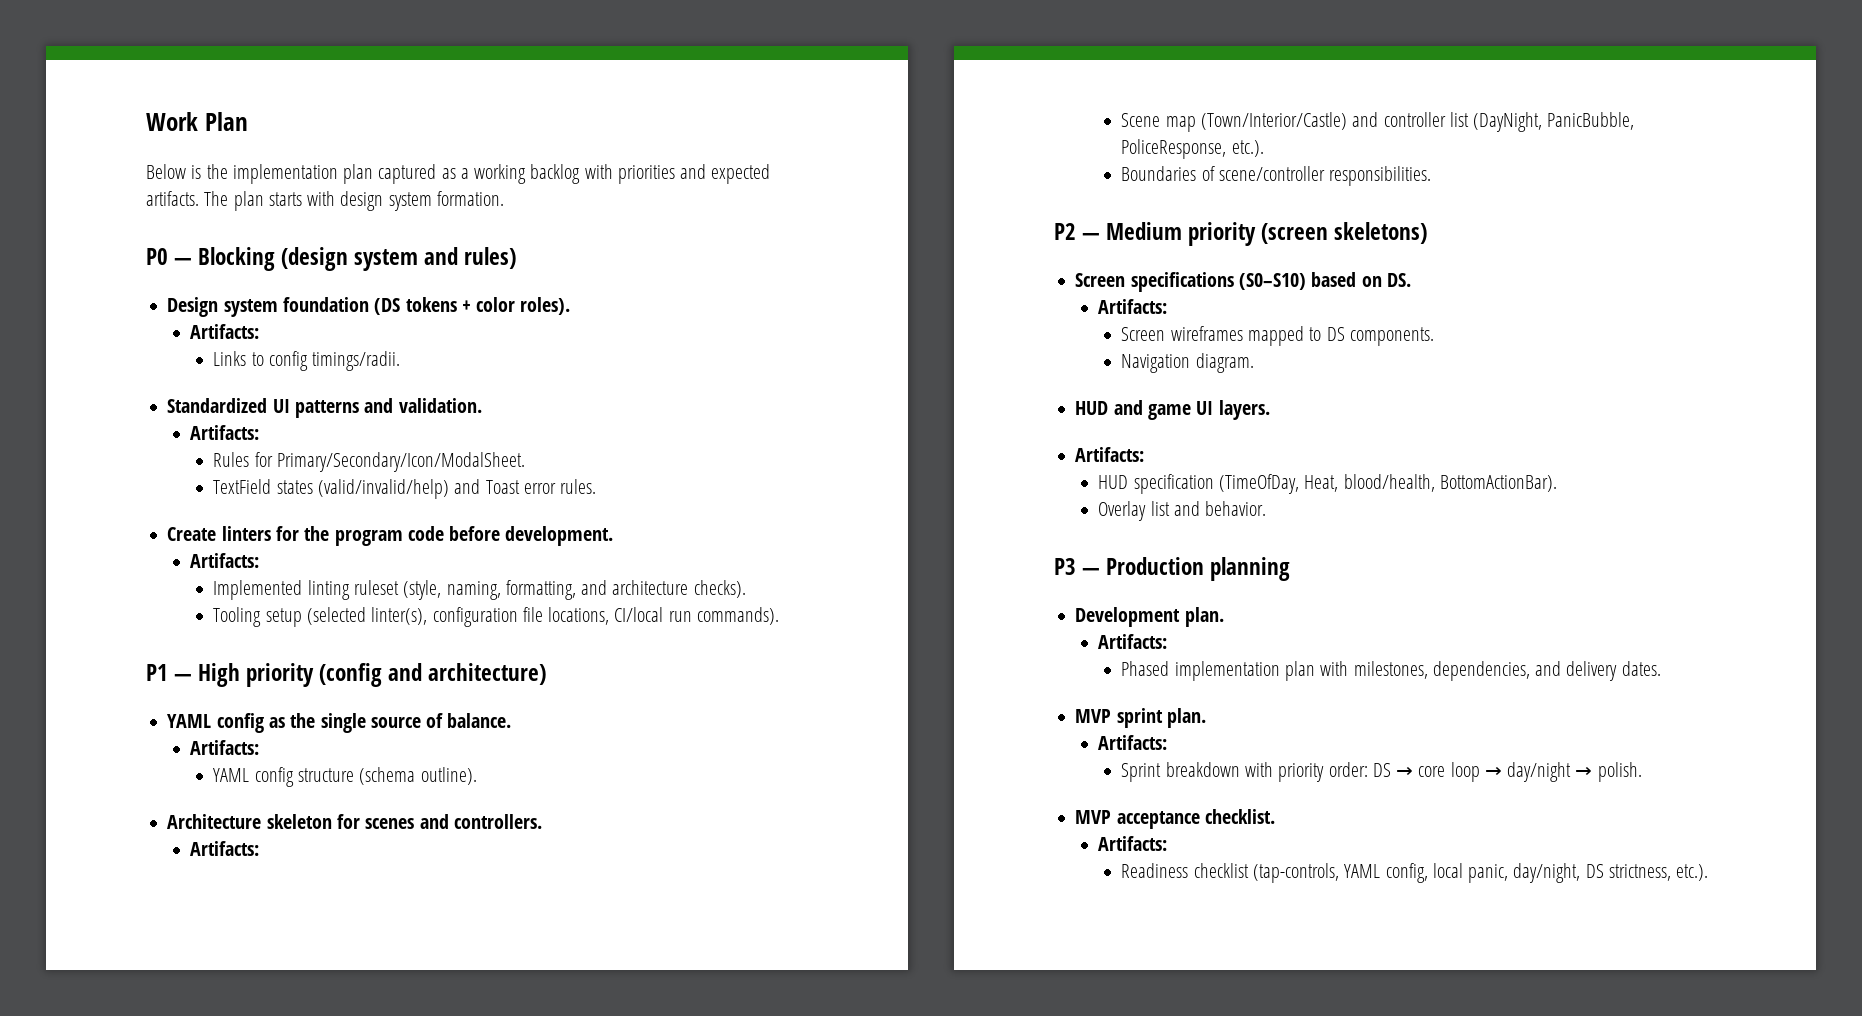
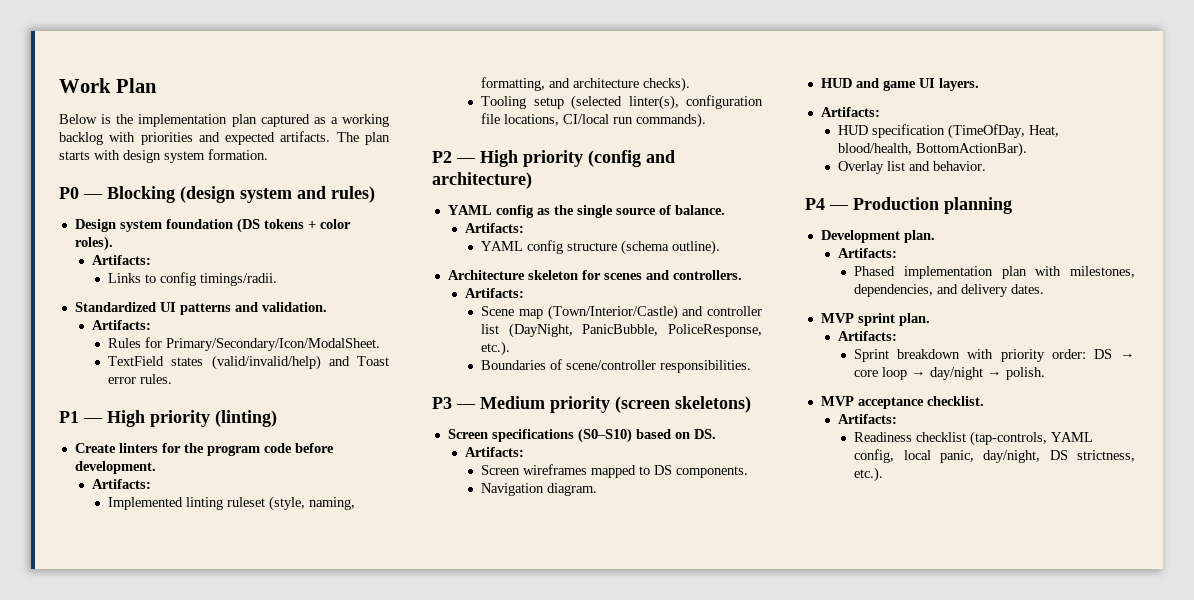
(597, 486) none -> [59,410,277,427] // P1 — High priority (linting)
[146,664,168,681] P1 -> [432,151,452,163] P2
[1054,223,1076,240] P2 -> [432,397,452,409] P3
[1054,558,1076,575] P3 -> [805,198,825,210] P4

